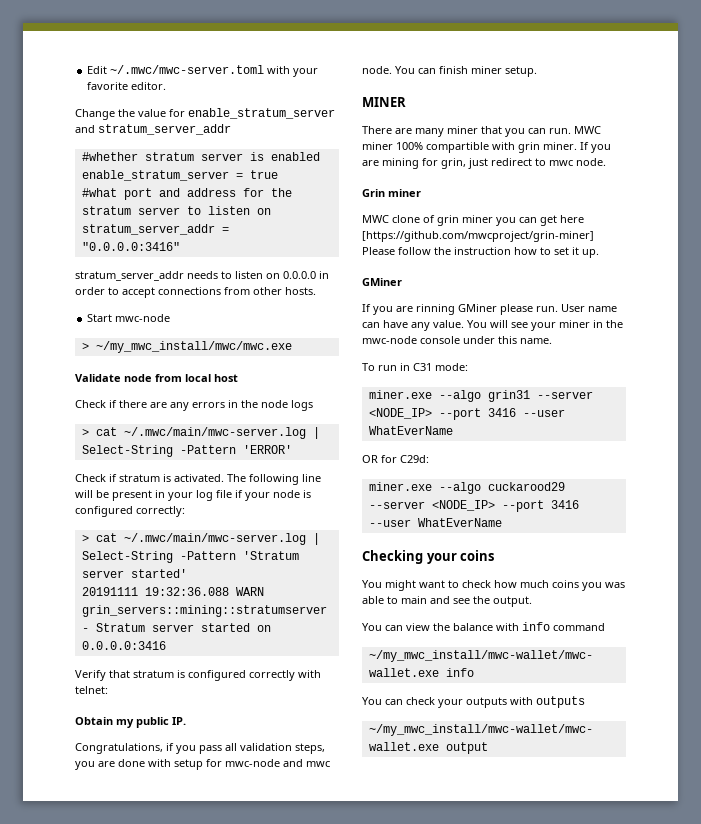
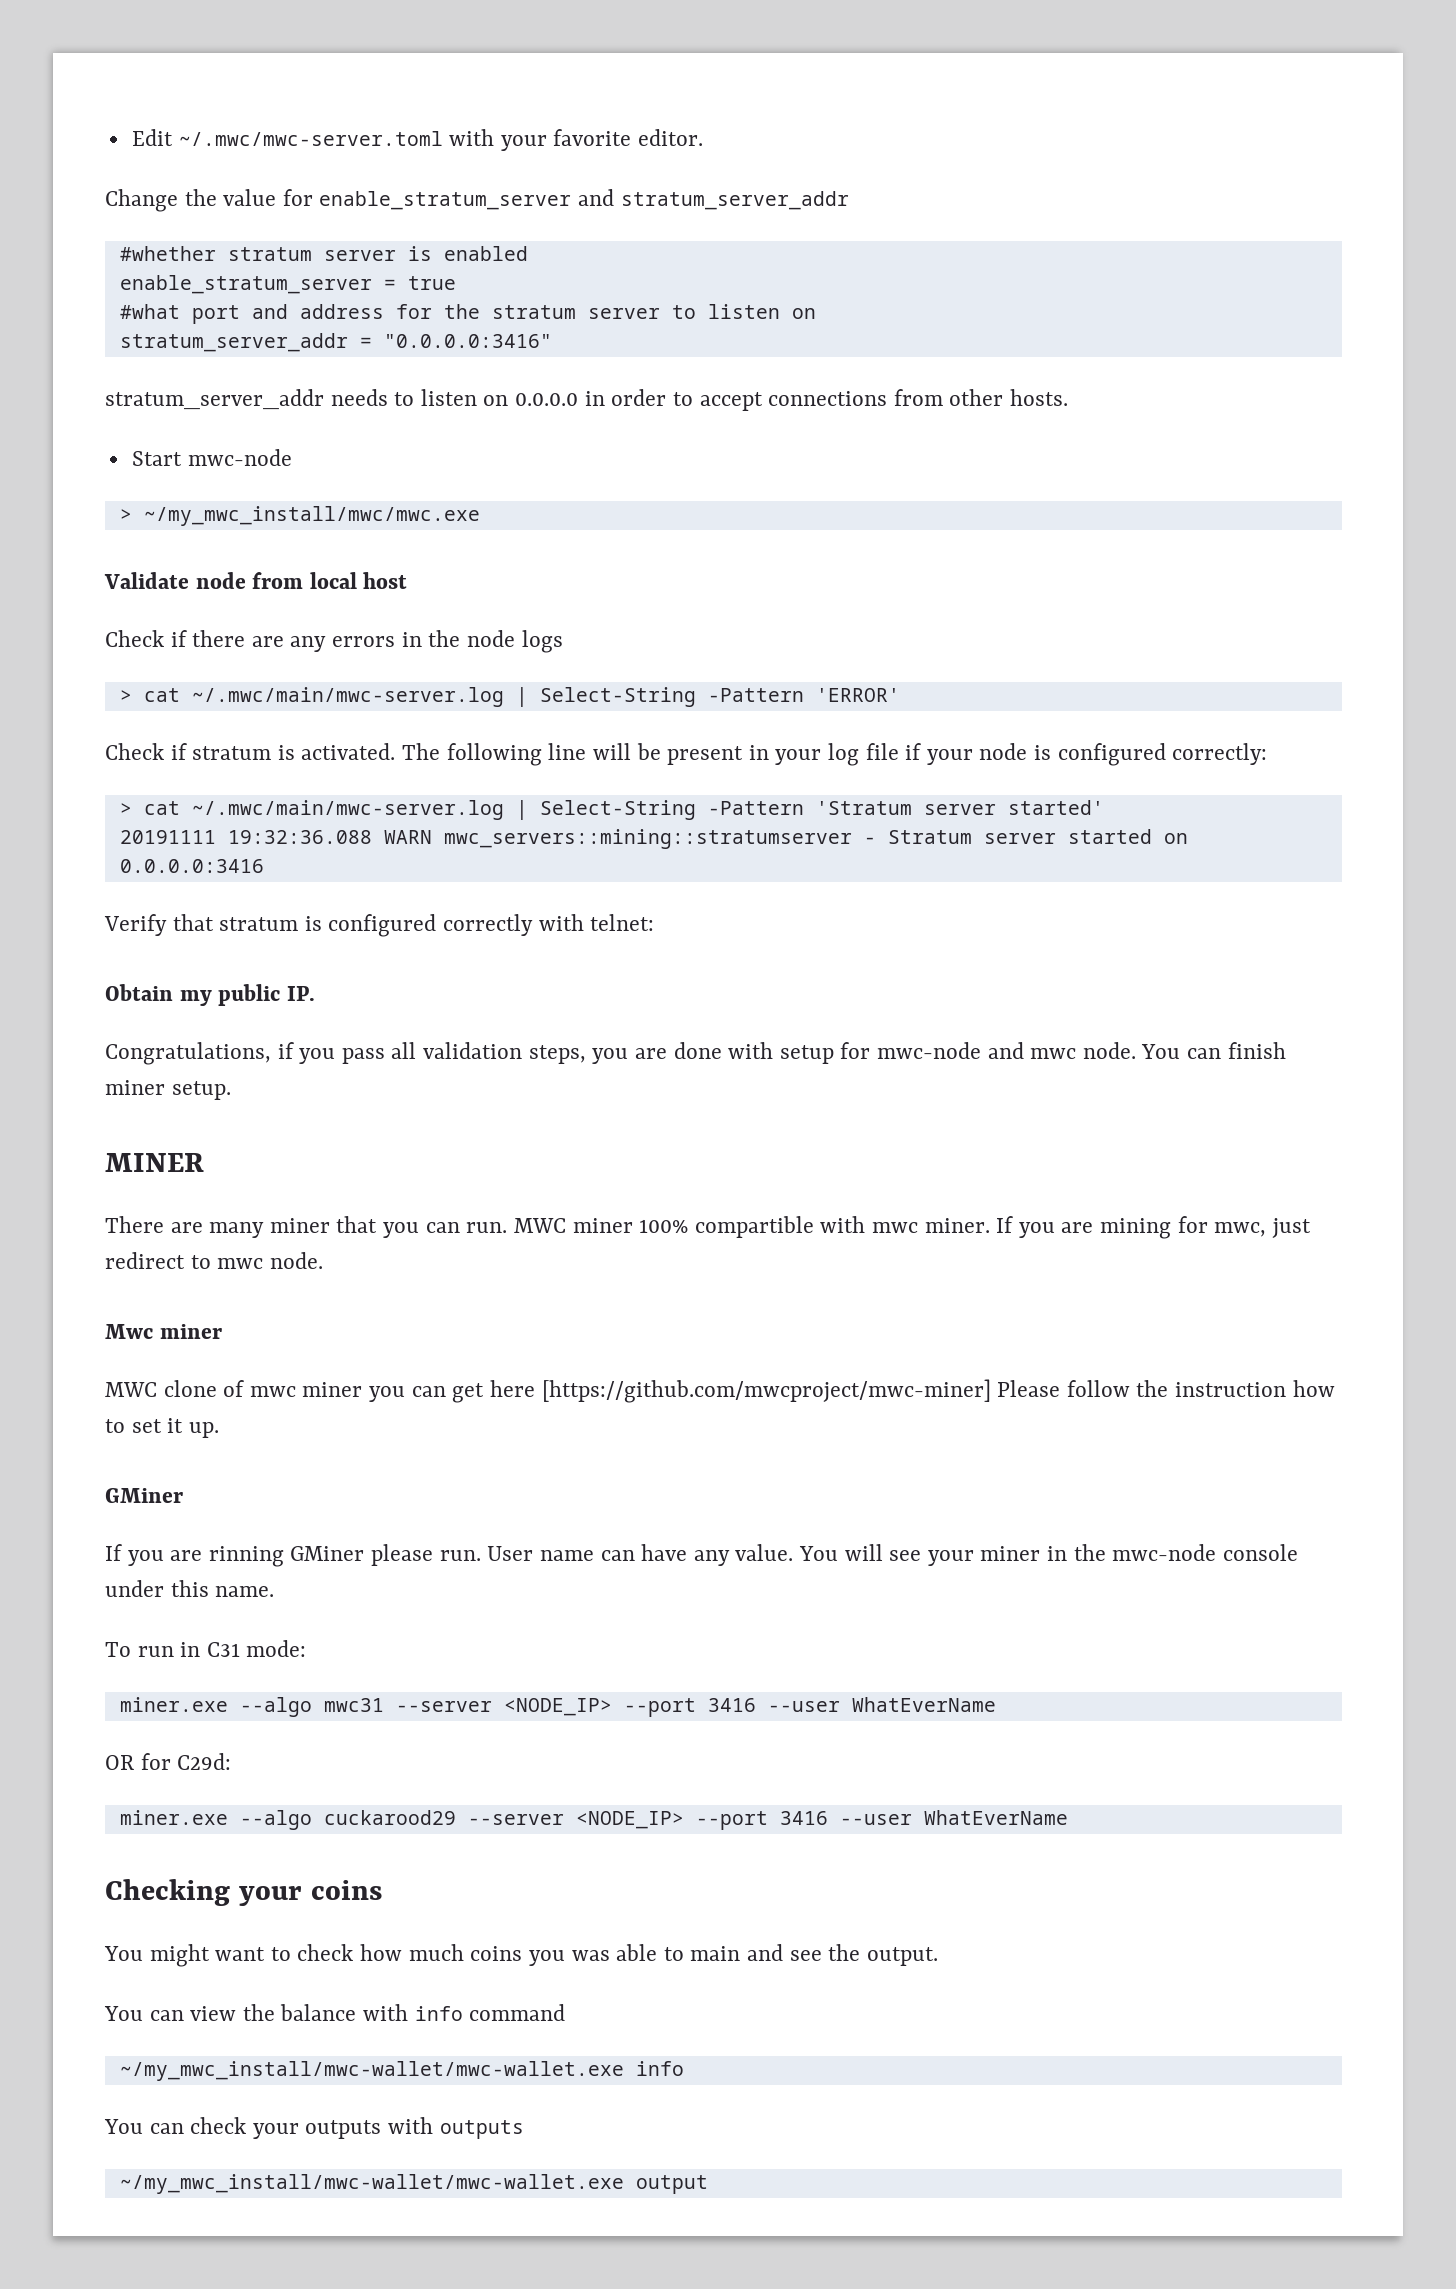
[81,605,327,617] grin_servers::mining::stratumserver -> [443,829,852,849] mwc_servers::mining::stratumserver
[518,142,540,153] grin -> [871,1222,918,1233] mwc
[441,158,466,169] grin, -> [1214,1222,1267,1237] mwc,
[362,189,385,197] Grin -> [105,1324,153,1339] Mwc
[437,215,459,226] grin -> [249,1386,296,1397] mwc
[362,231,594,242] [https://github.com/mwcproject/grin-miner] -> [541,1379,991,1403] [https://github.com/mwcproject/mwc-miner]
[487,390,530,402] grin31 -> [323,1698,384,1712] mwc31

